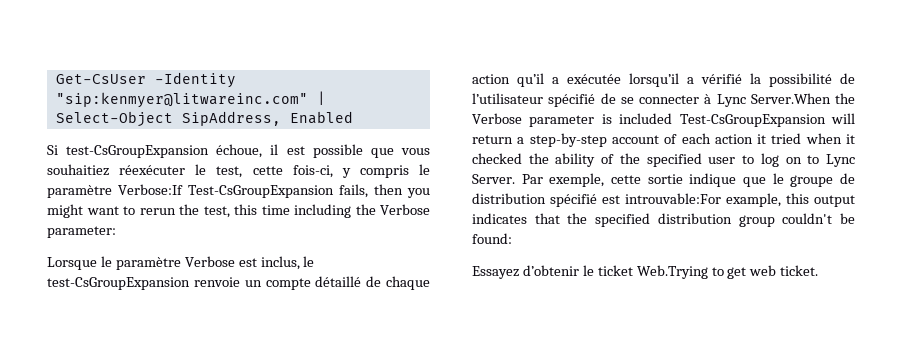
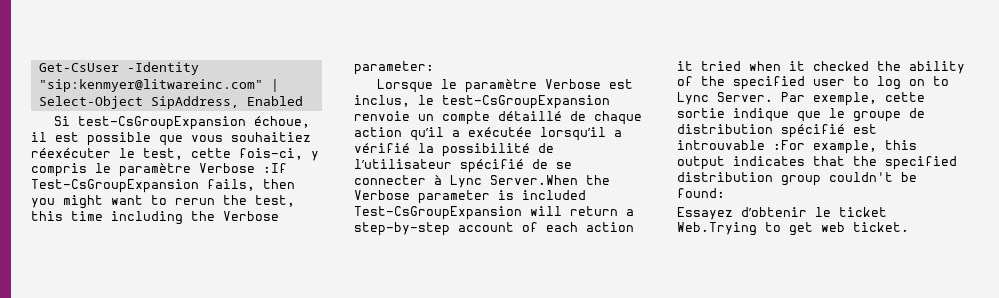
[118,184,183,195] Verbose:If -> [199,163,287,173] Verbose :If
[625,193,721,204] introuvable:For -> [677,140,805,150] introuvable :For

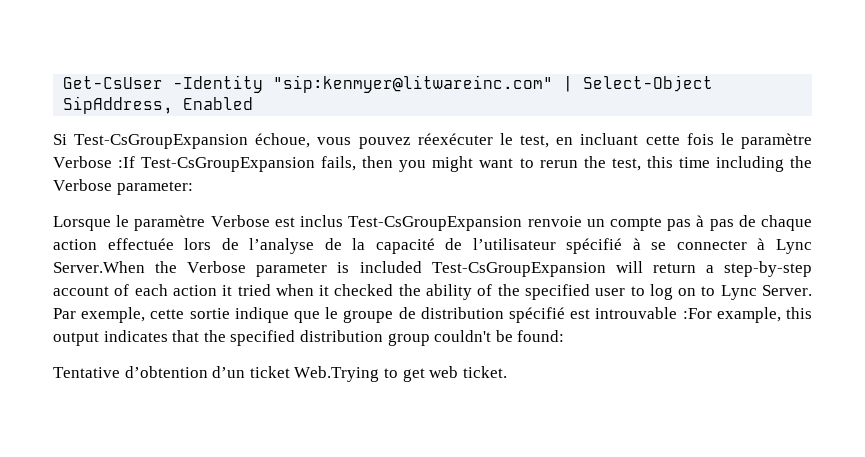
[77,116,310,130] [31,132,311,146] [31,148,319,161] [31,163,87,177] test-CsGroupExpansion échoue, il est possible que vous souhaitiez réexécuter le test, cette fois-ci, y compris -> [74,133,714,149] Test-CsGroupExpansion échoue, vous pouvez réexécuter le test, en incluant cette fois
[354,95,610,109] [354,111,642,125] [354,127,622,141] [354,143,530,157] inclus, le test-CsGroupExpansion renvoie un compte détaillé de chaque action qu’il a exécutée lorsqu’il a vérifié la possibilité -> [300,215,812,231] [53,238,435,254] inclus Test-CsGroupExpansion renvoie un compte pas à pas de chaque action effectuée lors de l’analyse de la capacité
[532,159,548,169] de -> [632,238,641,250] à
[677,207,831,220] Essayez d’obtenir le -> [53,366,246,378] Tentative d’obtention d’un

